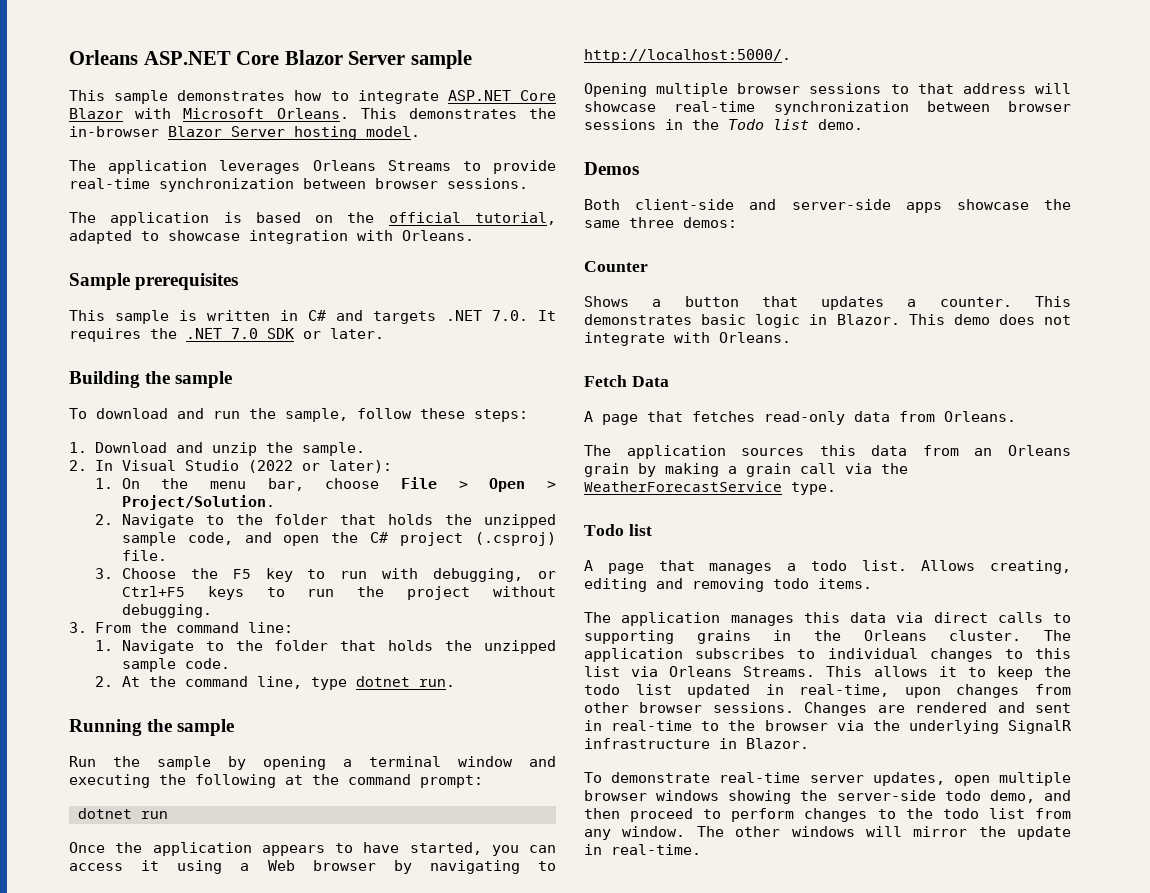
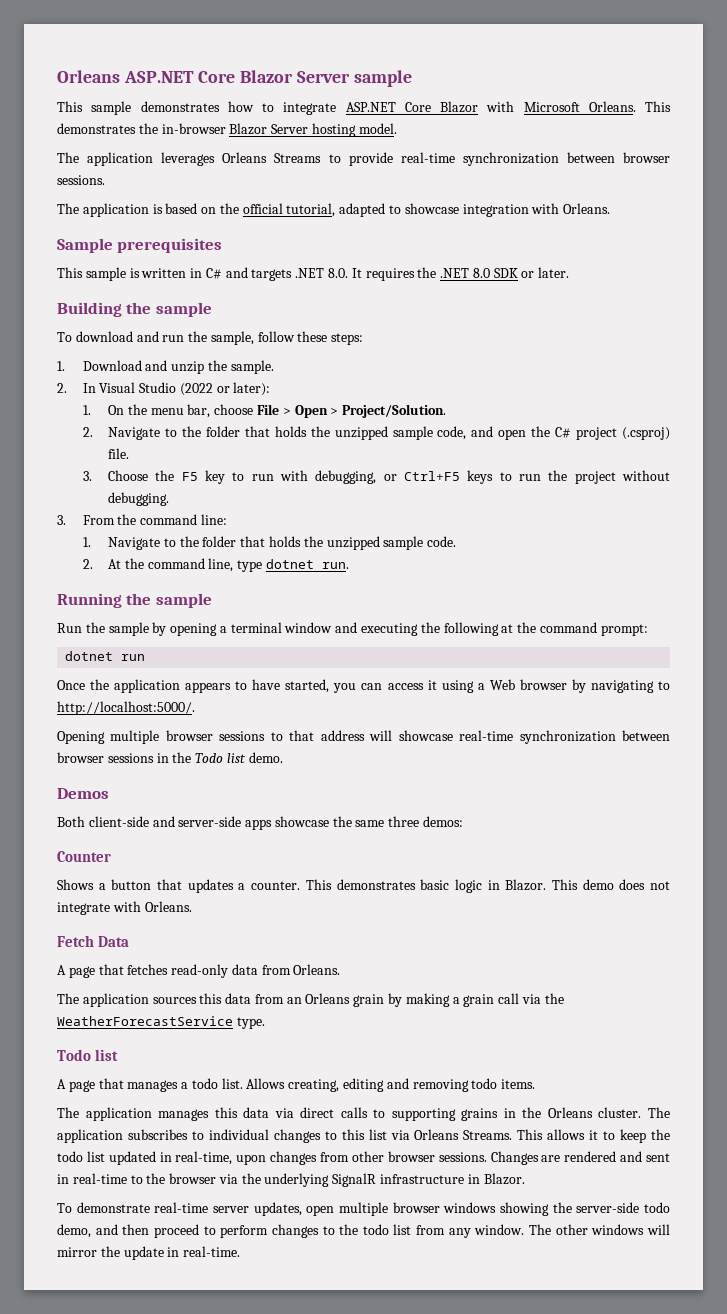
[492,310,528,321] 7.0. -> [328,268,349,278] 8.0.
[231,328,258,339] 7.0 -> [472,268,490,278] 8.0

